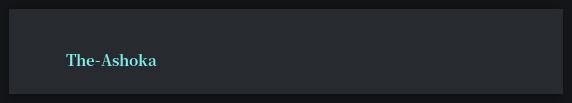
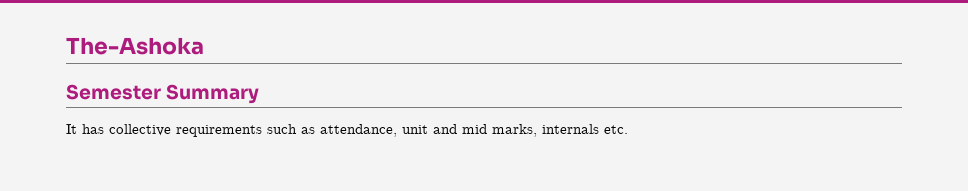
(157, 59) none -> [66,84,260,104] [66,124,628,137] // Semester Summary // It has collective requirements such as attendance, unit and mid marks, internals etc.

